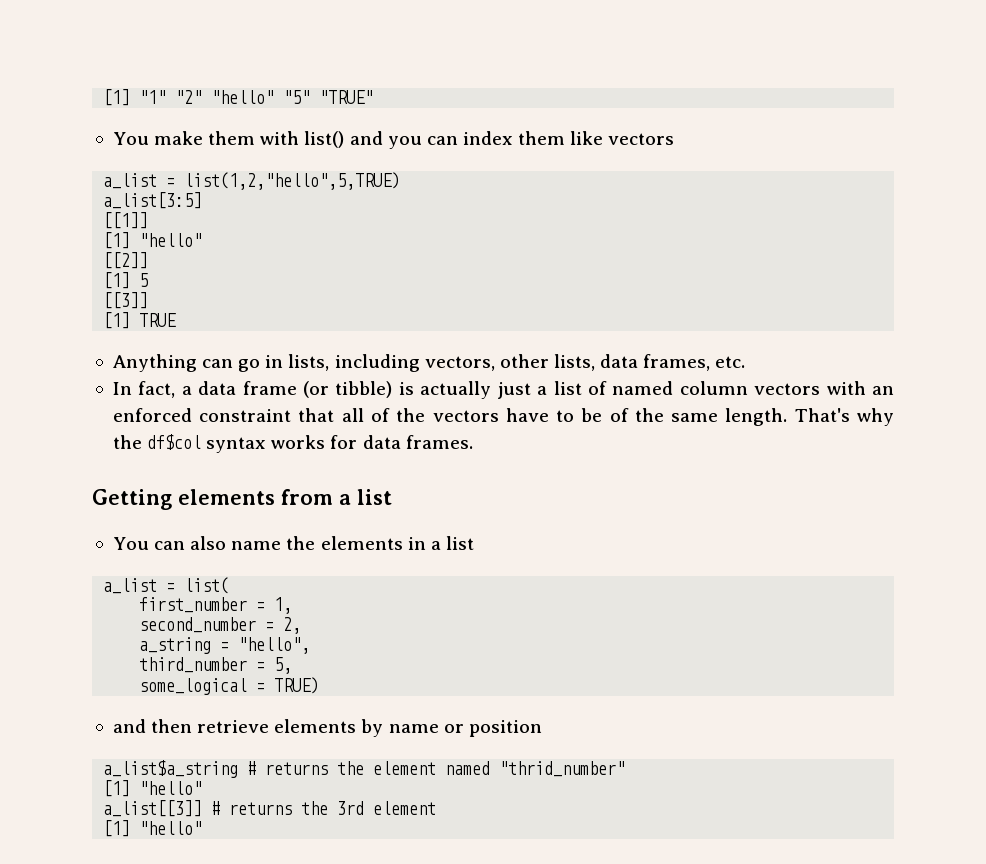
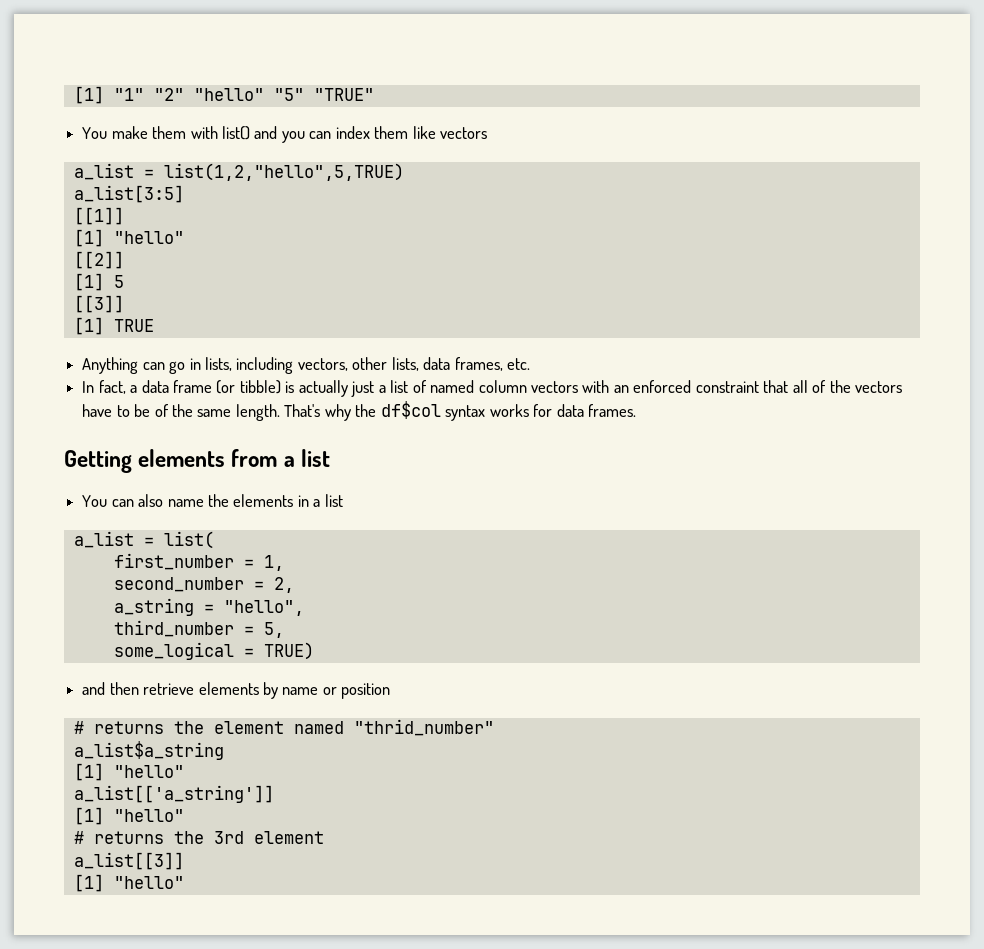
[103,760,239,778] a_list$a_string -> (391, 691) none
[103,780,203,797] [103,800,203,817] // [1] "hello" // a_list[[3]] -> [73,741,224,760] [73,763,184,781] [73,785,274,803] [73,807,184,825] // a_list$a_string // [1] "hello" // a_list[['a_string']] // [1] "hello" //
(437, 808) none -> [73,852,184,870] // a_list[[3]]

